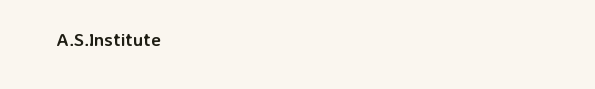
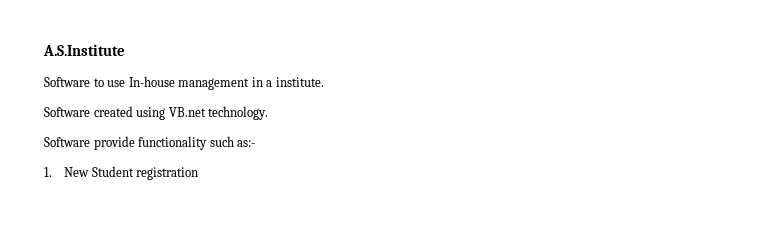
(161, 40) none -> [44,76,324,90] [44,106,269,120] [44,136,256,150] [44,166,199,180] // Software to use In-house management in a institute. // Software created using VB.net technology. // Software provide functionality such as:- // 1. New Student registration

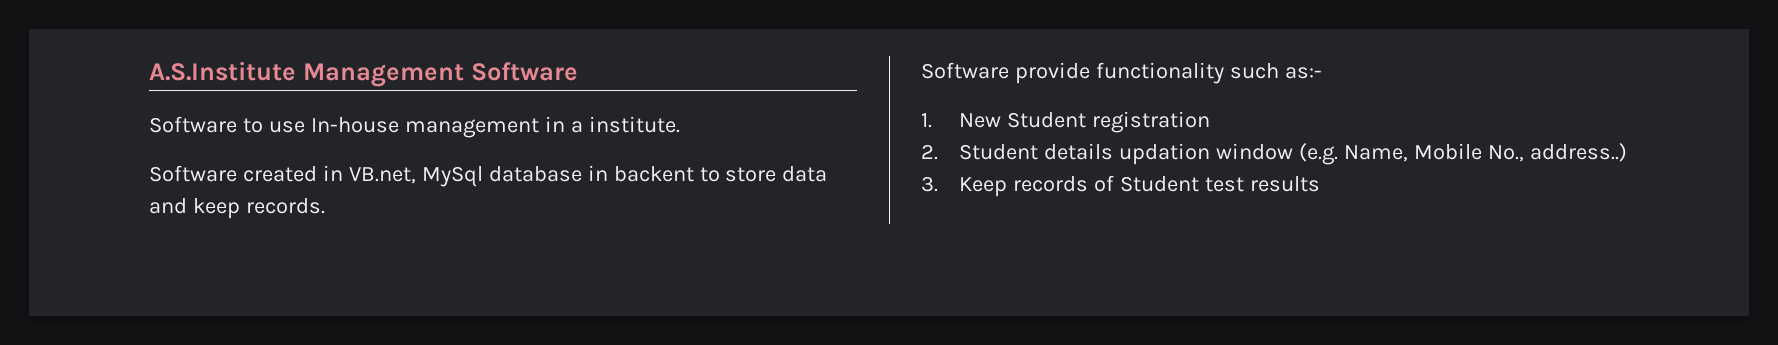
(125, 50) none -> [302,62,578,87] Management Software
[136,106,269,120] using VB.net technology. -> [322,165,828,187] [149,198,325,219] in VB.net, MySql database in backent to store data and keep records.
(199, 173) none -> [921,143,1627,165] [921,175,1320,197] // 2. Student details updation window (e.g. Name, Mobile No., address..) // 3. Keep records of Student test results

